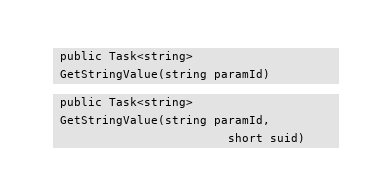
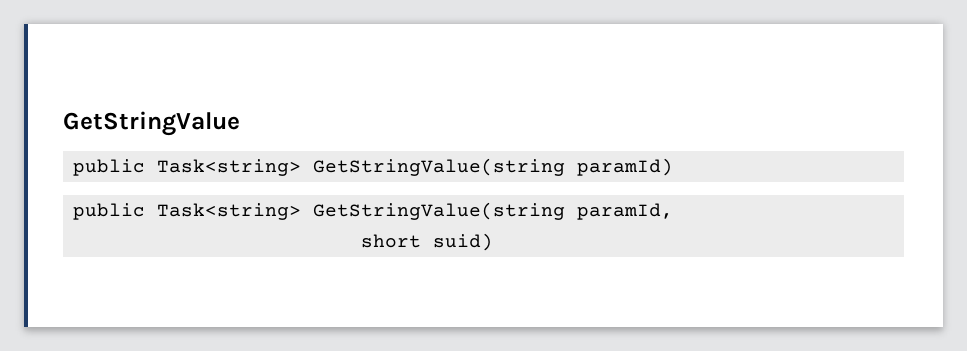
(59, 56) none -> [63,111,240,136] GetStringValue //

